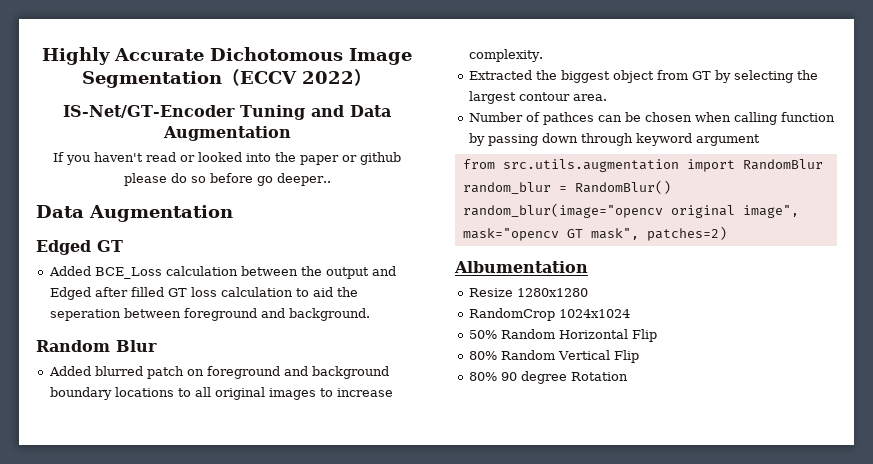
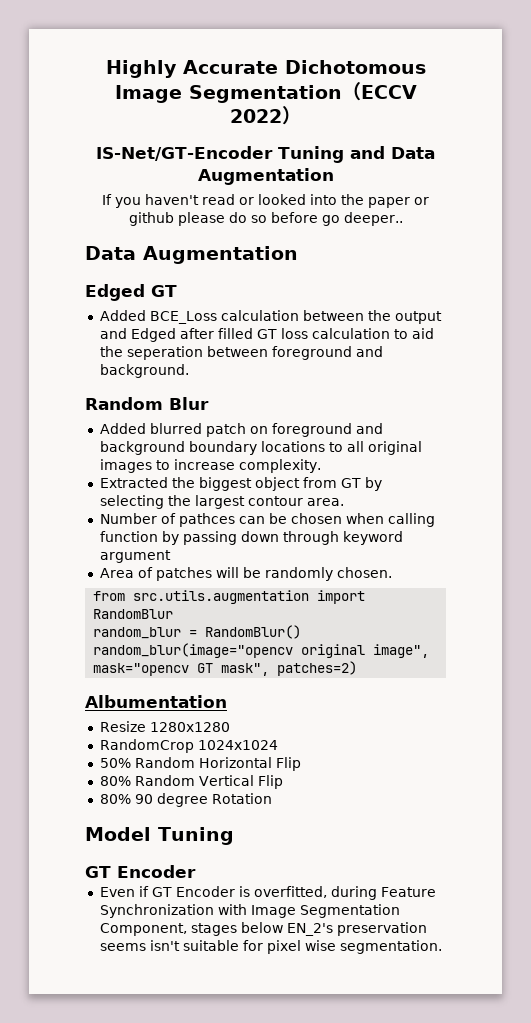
(760, 140) none -> [99,567,392,581] // Area of patches will be randomly chosen.
(628, 376) none -> [85,827,234,845] [85,865,196,878] [99,886,436,900] [99,904,400,918] [99,922,427,936] [99,940,442,954] // Model Tuning // GT Encoder // Even if GT Encoder is overfitted, during Feature Synchronization with Image Segmentation Component, stages below EN_2's preservation seems isn't suitable for pixel wise segmentation.

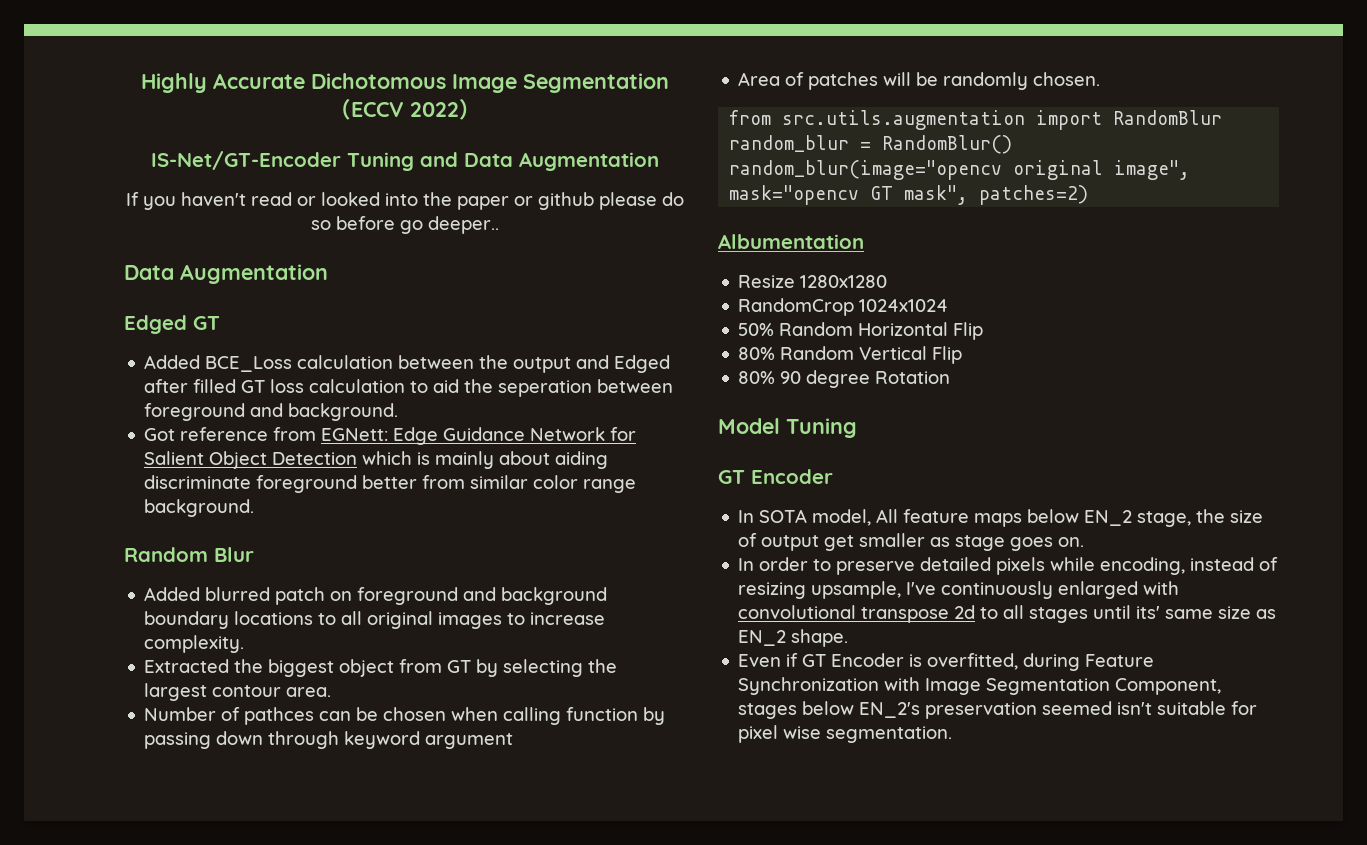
(189, 371) none -> [144,427,637,445] [144,451,609,469] [144,475,637,493] [144,499,255,517] // Got reference from EGNett: Edge Guidance Network for Salient Object Detection which is mainly about aiding discriminate foreground better from similar color range background.
(196, 871) none -> [738,509,1264,527] [738,533,1085,551] [738,557,1279,575] [738,581,1180,599] [738,605,1277,623] [738,629,849,647] // In SOTA model, All feature maps below EN_2 stage, the size of output get smaller as stage goes on. // In order to preserve detailed pixels while encoding, instead of resizing upsample, I've continuously enlarged with convolutional transpose 2d to all stages until its' same size as EN_2 shape.
[99,943,146,951] seems -> [1042,701,1113,715] seemed

